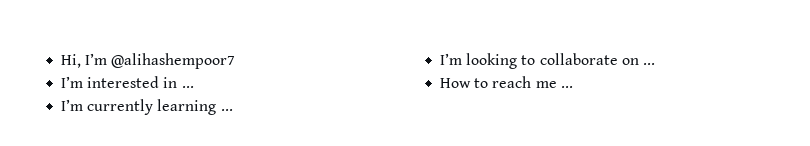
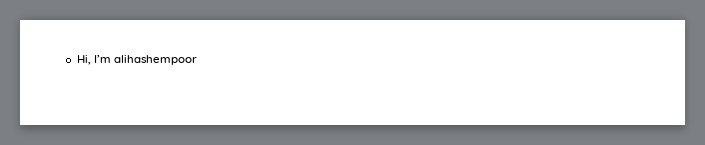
[111,53,236,69] [61,76,194,88] [61,99,233,115] [440,53,655,69] [440,76,573,88] @alihashempoor7 // I’m interested in ... // I’m currently learning ... // I’m looking to collaborate on ... // How to reach me ... -> [113,55,197,65] alihashempoor

